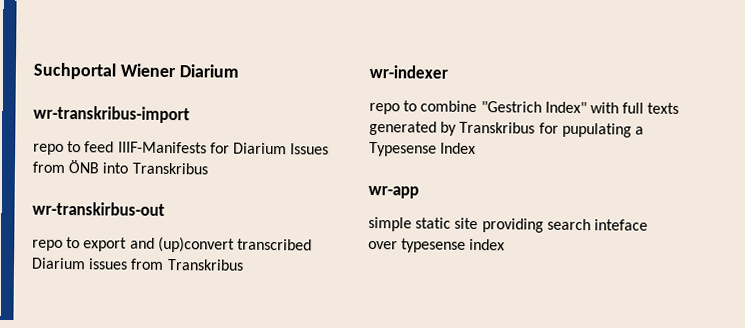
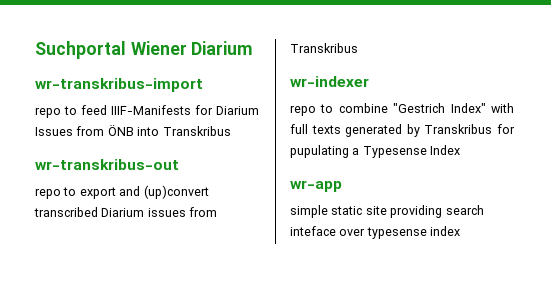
[32,201,165,216] wr-transkirbus-out -> [35,159,179,170] wr-transkribus-out

